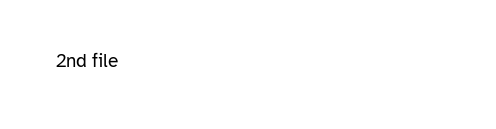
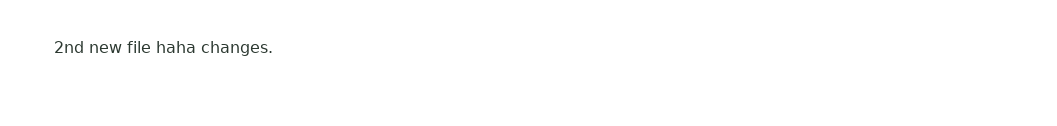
[92,52,119,67] file -> [89,41,273,56] new file haha changes.

